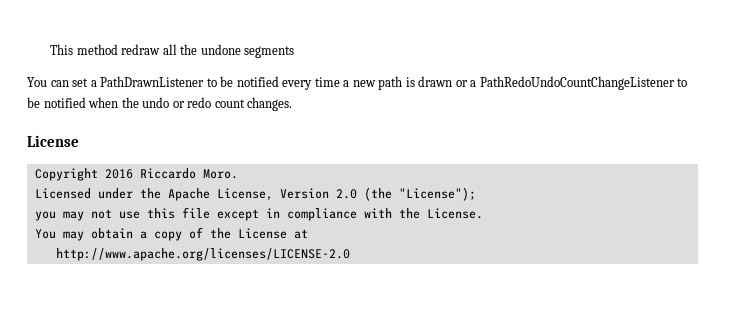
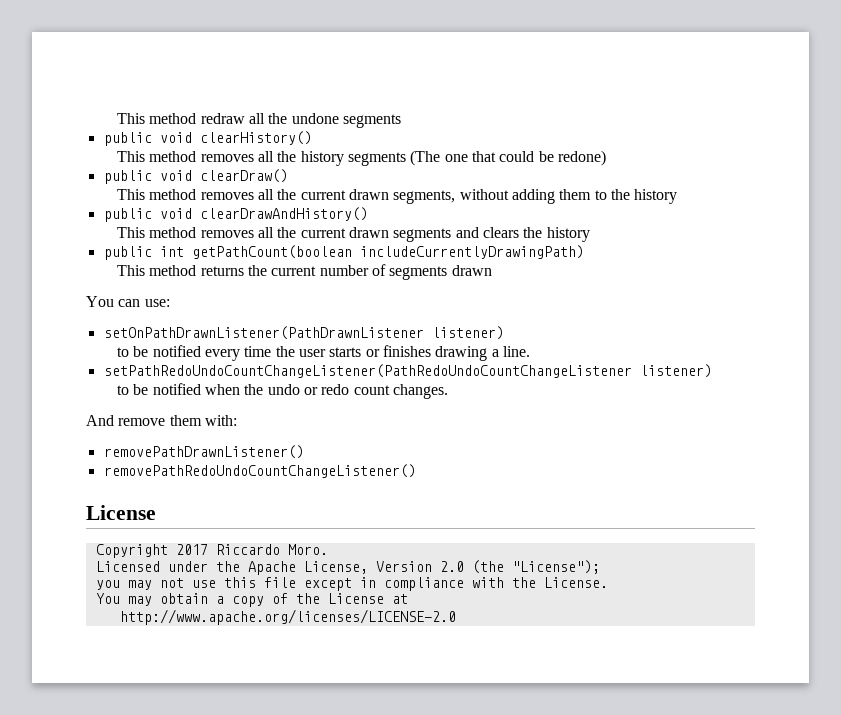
(295, 52) none -> [103,131,312,146] [117,150,607,166] [103,169,288,184] [117,189,678,204] [103,207,368,222] [117,227,590,242] [103,245,584,260] [117,264,492,280] // public void clearHistory() // This method removes all the history segments (The one that could be redone) // public void clearDraw() // This method removes all the current drawn segments, without adding them to the history // public void clearDrawAndHistory() // This method removes all the current drawn segments and clears the history // public int getPathCount(boolean includeCurrentlyDrawingPath) // This method returns the current number of segments drawn
[72,76,205,87] set a PathDrawnListener -> [144,299,170,307] [103,326,504,340] use: // setOnPathDrawnListener(PathDrawnListener listener) //
[343,76,675,90] a new path is drawn or a PathRedoUndoCountChangeListener -> [275,345,531,361] [103,364,712,378] the user starts or finishes drawing a line. // setPathRedoUndoCountChangeListener(PathRedoUndoCountChangeListener listener) //
(293, 104) none -> [86,415,237,426] [103,445,304,459] [103,464,416,478] // And remove them with: // removePathDrawnListener() // removePathRedoUndoCountChangeListener()
[104,169,133,179] 2016 -> [175,544,208,555] 2017

